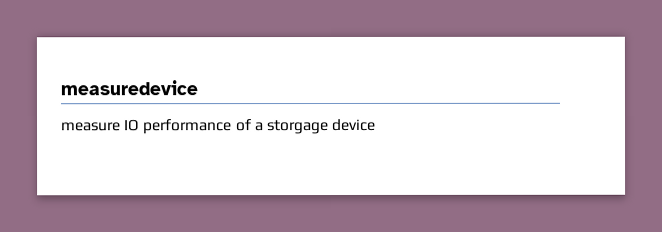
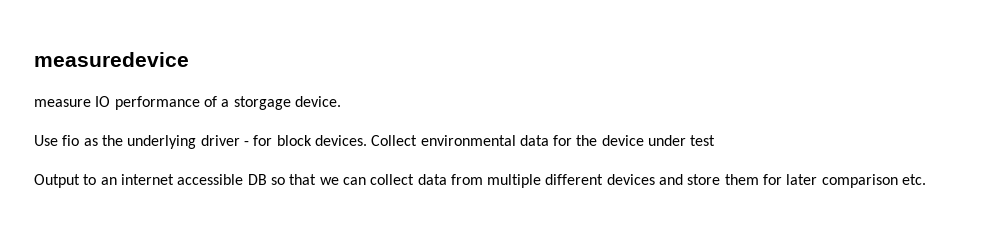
[332,118,377,131] device -> [294,96,341,107] [34,135,716,149] [34,174,927,188] device. // Use fio as the underlying driver - for block devices. Collect environmental data for the device under test // Output to an internet accessible DB so that we can collect data from multiple different devices and store them for later comparison etc.

